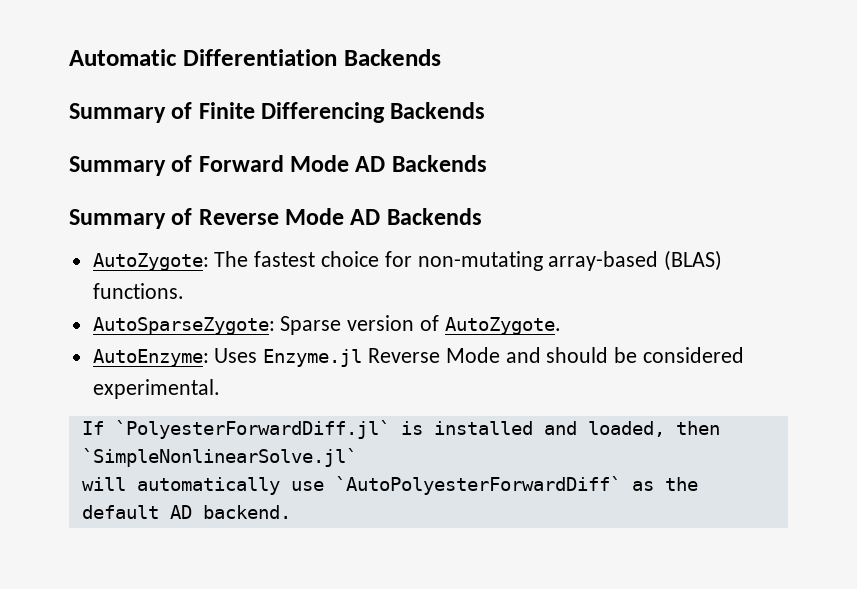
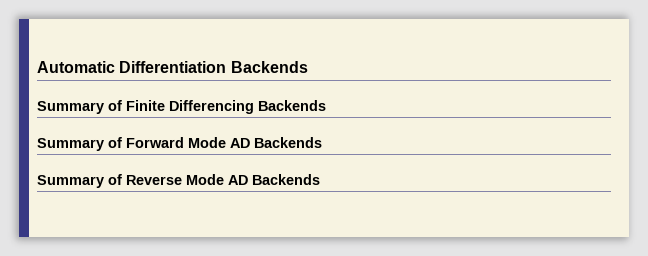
[92,250,723,271] [92,283,184,299] [92,315,561,335] [92,347,745,367] [92,379,220,399] [81,420,720,439] [81,448,357,467] [81,476,698,495] [81,505,291,519] // AutoZygote: The fastest choice for non-mutating array-based (BLAS) functions. // AutoSparseZygote: Sparse version of AutoZygote. // AutoEnzyme: Uses Enzyme.jl Reverse Mode and should be considered experimental. // If `PolyesterForwardDiff.jl` is installed and loaded, then `SimpleNonlinearSolve.jl` // will automatically use `AutoPolyesterForwardDiff` as the default AD backend. -> (320, 179) none

